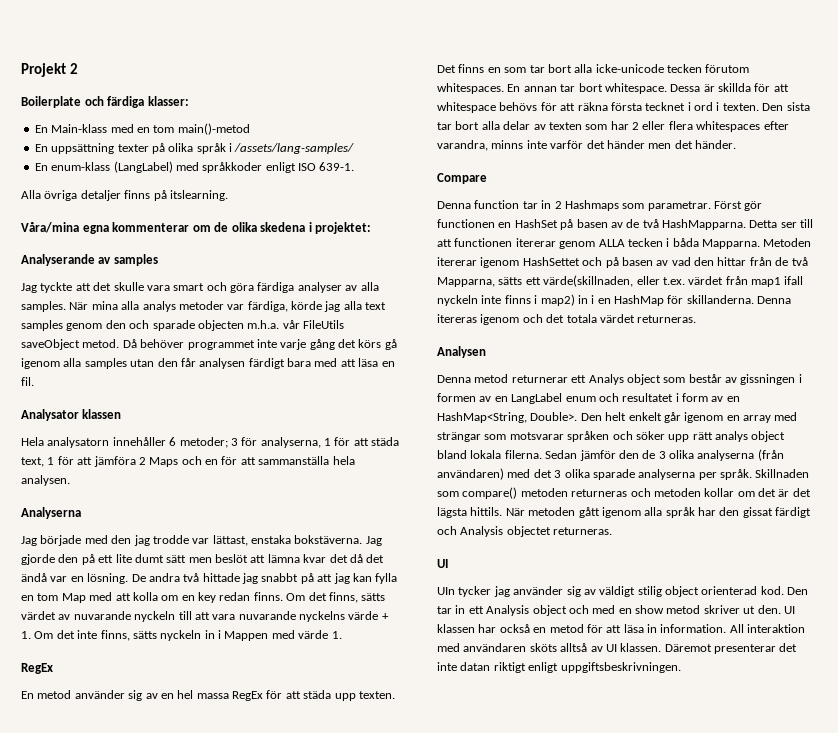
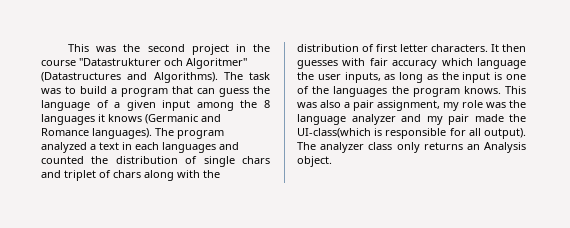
[21,63,78,77] [21,96,189,108] [34,123,250,135] [34,143,355,154] [34,161,355,173] [21,190,228,201] [21,222,372,234] [21,254,158,266] [21,282,379,293] [21,301,387,312] [21,320,344,331] [21,339,397,350] [21,358,395,369] [21,377,34,386] [21,409,122,421] [21,437,400,448] [21,456,355,467] [21,475,70,486] [21,507,81,519] [21,535,382,546] [21,554,385,565] [21,573,398,584] [21,592,386,603] [21,611,389,622] [21,630,342,641] [21,663,53,674] [21,690,395,701] [437,64,750,73] [437,83,789,94] [437,102,810,113] [437,121,789,132] [437,140,736,151] [437,173,487,184] [437,200,763,211] [437,219,814,230] [437,238,812,249] [437,257,808,268] [437,275,804,287] [437,294,792,306] [437,314,697,325] [437,346,486,358] [437,374,802,385] [437,393,740,404] [437,412,798,423] [437,431,786,442] [437,449,784,461] [437,468,810,480] [437,487,811,499] [437,507,812,518] [437,526,613,537] [437,559,448,568] [437,586,809,597] [437,605,795,616] [437,624,806,633] [437,643,798,654] [437,662,681,673] Projekt 2 // Boilerplate och färdiga klasser: // En Main-klass med en tom main()-metod // En uppsättning texter på olika språk i /assets/lang-samples/ // En enum-klass (LangLabel) med språkkoder enligt ISO 639-1. // Alla övriga detaljer finns på itslearning. // Våra/mina egna kommenterar om de olika skedena i projektet: // Analyserande av samples // Jag tyckte att det skulle vara smart och göra färdiga analyser av alla samples. När mina alla analys metoder var färdiga, körde jag alla text samples genom den och sparade objecten m.h.a. vår FileUtils saveObject metod. Då behöver programmet inte varje gång det körs gå igenom alla samples utan den får analysen färdigt bara med att läsa en fil. // Analysator klassen // Hela analysatorn innehåller 6 metoder; 3 för analyserna, 1 för att städa text, 1 för att jämföra 2 Maps och en för att sammanställa hela analysen. // Analyserna // Jag började med den jag trodde var lättast, enstaka bokstäverna. Jag gjorde den på ett lite dumt sätt men beslöt att lämna kvar det då det ändå var en lösning. De andra två hittade jag snabbt på att jag kan fylla en tom Map med att kolla om en key redan finns. Om det finns, sätts värdet av nuvarande nyckeln till att vara nuvarande nyckelns värde + 1. Om det inte finns, sätts nyckeln in i Mappen med värde 1. // RegEx // En metod använder sig av en hel massa RegEx för att städa upp texten. Det finns en som tar bort alla icke-unicode tecken förutom whitespaces. En annan tar bort whitespace. Dessa är skillda för att whitespace behövs för att räkna första tecknet i ord i texten. Den sista tar bort alla delar av texten som har 2 eller flera whitespaces efter varandra, minns inte varför det händer men det händer. // Compare // Denna function tar in 2 Hashmaps som parametrar. Först gör functionen en HashSet på basen av de två HashMapparna. Detta ser till att functionen itererar genom ALLA tecken i båda Mapparna. Metoden itererar igenom HashSettet och på basen av vad den hittar från de två Mapparna, sätts ett värde(skillnaden, eller t.ex. värdet från map1 ifall nyckeln inte finns i map2) in i en HashMap för skillanderna. Denna itereras igenom och det totala värdet returneras. // Analysen // Denna metod returnerar ett Analys object som består av gissningen i formen av en LangLabel enum och resultatet i form av en HashMap<String, Double>. Den helt enkelt går igenom en array med strängar som motsvarar språken och söker upp rätt analys object bland lokala filerna. Sedan jämför den de 3 olika analyserna (från användaren) med det 3 olika sparade analyserna per språk. Skillnaden som compare() metoden returneras och metoden kollar om det är det lägsta hittils. När metoden gått igenom alla språk har den gissat färdigt och Analysis objectet returneras. // UI // UIn tycker jag använder sig av väldigt stilig object orienterad kod. Den tar in ett Analysis object och med en show metod skriver ut den. UI klassen har också en metod för att läsa in information. All interaktion med användaren sköts alltså av UI klassen. Däremot presenterar det inte datan riktigt enligt uppgiftsbeskrivningen. -> [68,44,270,55] [41,58,247,69] [41,72,270,83] [41,86,270,97] [41,100,270,111] [41,114,221,125] [41,128,224,139] [41,142,239,153] [41,156,270,167] [41,170,220,181] [297,44,526,52] [297,58,526,69] [297,72,526,83] [297,86,526,97] [297,100,526,111] [297,114,526,125] [297,128,526,139] [297,142,526,153] [297,156,332,167] This was the second project in the course "Datastrukturer och Algoritmer" (Datastructures and Algorithms). The task was to build a program that can guess the language of a given input among the 8 languages it knows (Germanic and Romance languages). The program analyzed a text in each languages and counted the distribution of single chars and triplet of chars along with the distribution of first letter characters. It then guesses with fair accuracy which language the user inputs, as long as the input is one of the languages the program knows. This was also a pair assignment, my role was the language analyzer and my pair made the UI-class(which is responsible for all output). The analyzer class only returns an Analysis object.

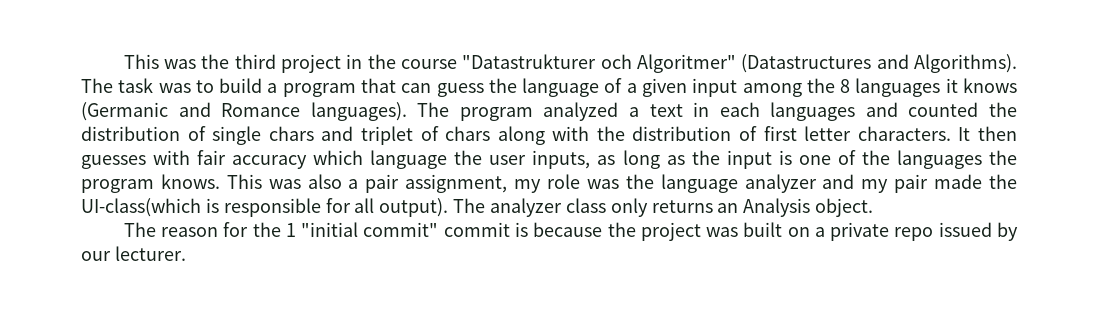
[147,44,185,52] second -> [234,54,276,69] third
(332, 161) none -> [123,222,1018,241] [81,246,186,261] // The reason for the 1 "initial commit" commit is because the project was built on a private repo issued by our lecturer.

